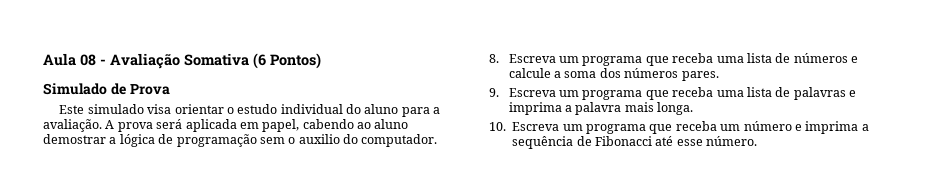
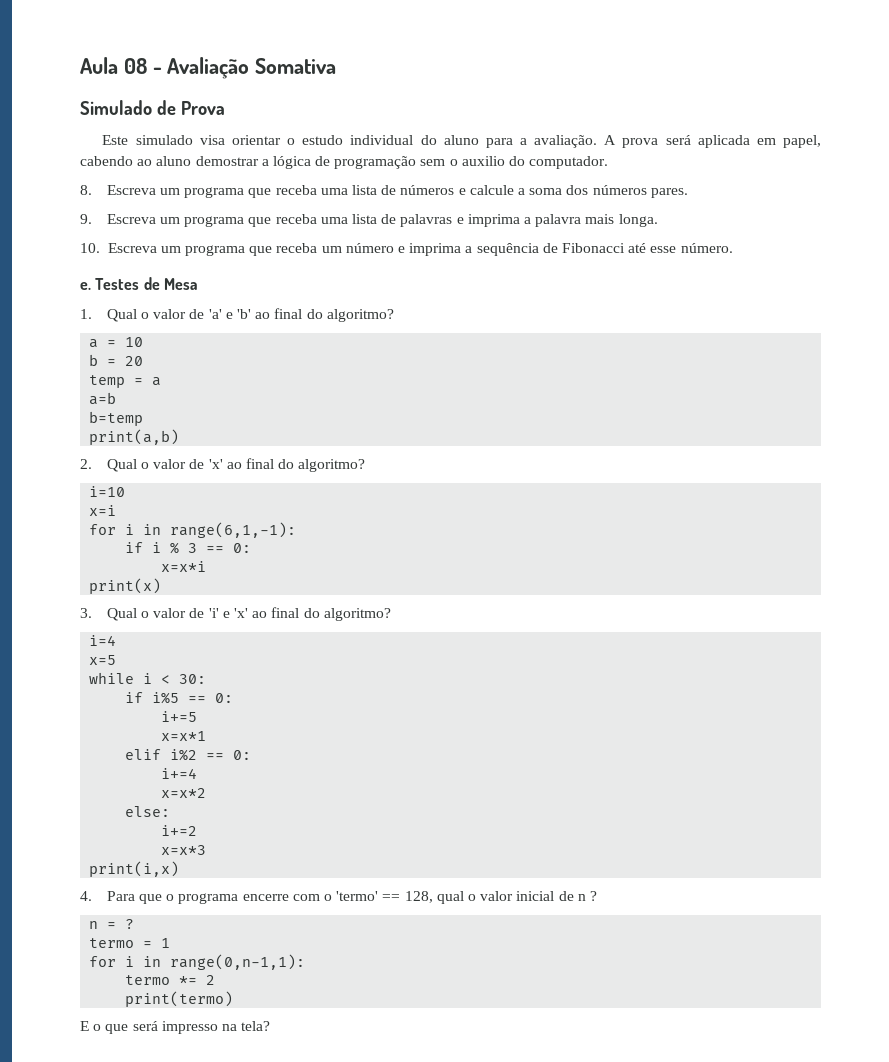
[253,53,321,69] (6 Pontos) -> (337, 66) none
(758, 141) none -> [80,277,198,290] [80,308,394,322] [89,337,144,348] [89,354,144,366] [89,375,162,388] [89,392,117,405] [89,411,144,426] [89,429,180,445] [80,458,366,472] [89,486,126,497] [89,505,117,516] [89,522,297,538] [125,542,252,554] [161,561,207,572] [89,578,162,594] [80,607,391,621] [89,635,117,646] [89,655,117,665] [89,672,207,684] [125,692,234,704] [161,711,198,722] [161,731,207,741] [125,749,252,761] [161,768,198,779] [161,788,207,798] [125,806,171,817] [161,825,198,836] [161,845,207,855] [89,861,180,877] [80,891,597,904] [89,919,135,929] [89,938,171,948] [89,954,306,970] [125,975,216,985] [125,991,234,1007] [80,1021,271,1034] // e. Testes de Mesa // 1. Qual o valor de 'a' e 'b' ao final do algoritmo? // a = 10 // b = 20 // temp = a // a=b // b=temp // print(a,b) // 2. Qual o valor de 'x' ao final do algoritmo? // i=10 // x=i // for i in range(6,1,-1): // if i % 3 == 0: // x=x*i // print(x) // 3. Qual o valor de 'i' e 'x' ao final do algoritmo? // i=4 // x=5 // while i < 30: // if i%5 == 0: // i+=5 // x=x*1 // elif i%2 == 0: // i+=4 // x=x*2 // else: // i+=2 // x=x*3 // print(i,x) // 4. Para que o programa encerre com o 'termo' == 128, qual o valor inicial de n ? // n = ? // termo = 1 // for i in range(0,n-1,1): // termo *= 2 // print(termo) // E o que será impresso na tela?

